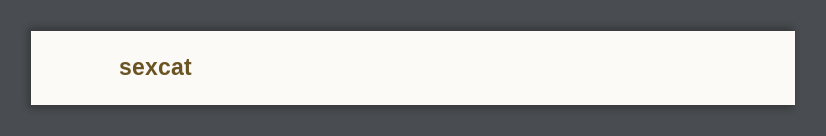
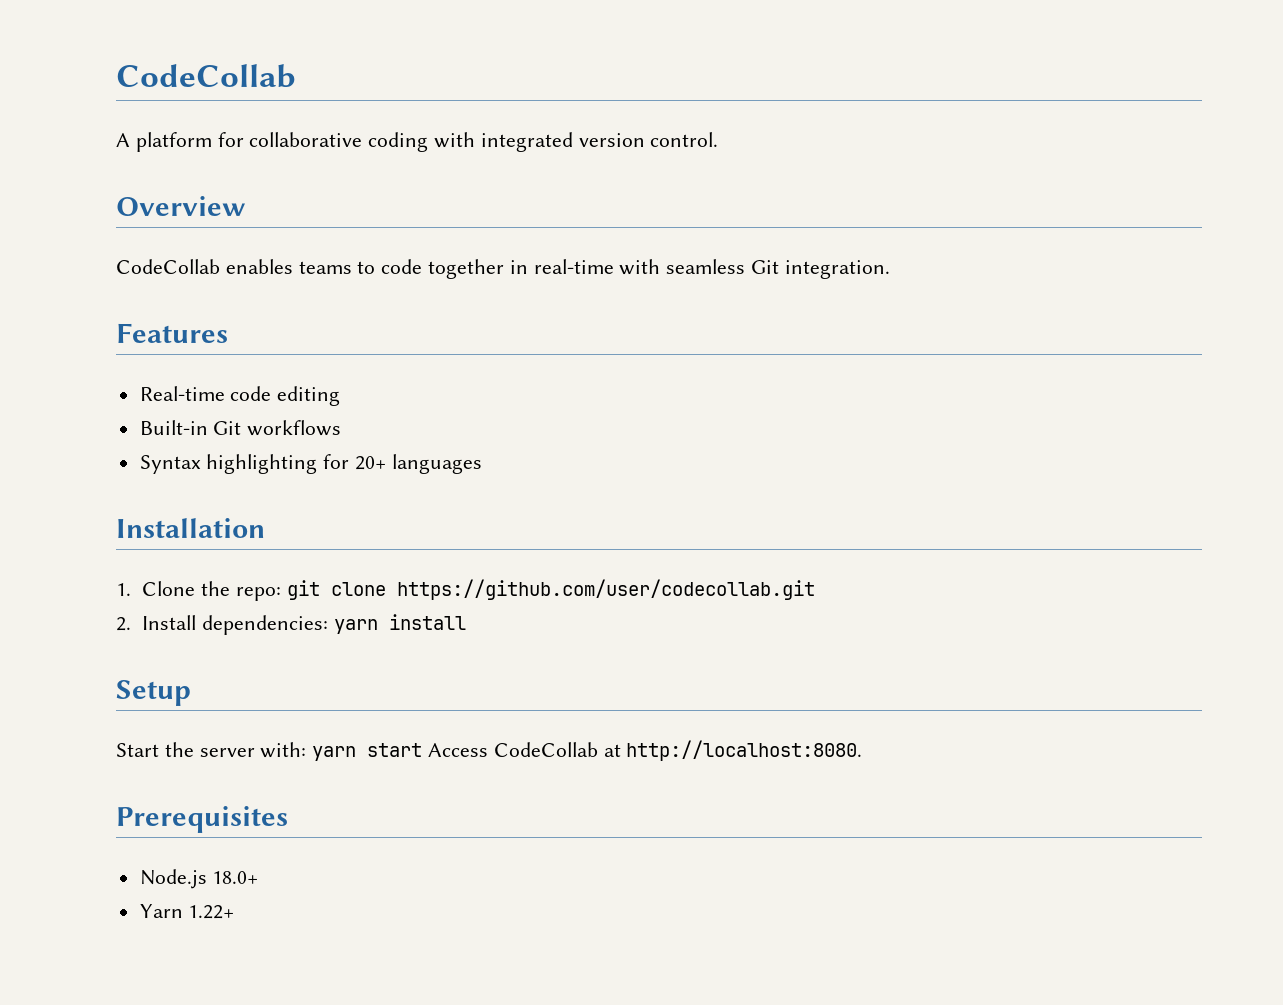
[119,59,192,75] sexcat -> [116,64,296,88] [116,132,719,152] [116,196,246,216] [116,259,890,279] [116,323,228,343] [139,386,341,406] [139,420,342,436] [139,454,482,474] [116,518,265,538] [116,579,815,601] [116,614,466,635] [116,680,191,706] [116,740,863,761] [116,806,288,833] [139,869,259,889] [139,904,235,919] CodeCollab // A platform for collaborative coding with integrated version control. // Overview // CodeCollab enables teams to code together in real-time with seamless Git integration. // Features // Real-time code editing // Built-in Git workflows // Syntax highlighting for 20+ languages // Installation // 1. Clone the repo: git clone https://github.com/user/codecollab.git // 2. Install dependencies: yarn install // Setup // Start the server with: yarn start Access CodeCollab at http://localhost:8080. // Prerequisites // Node.js 18.0+ // Yarn 1.22+

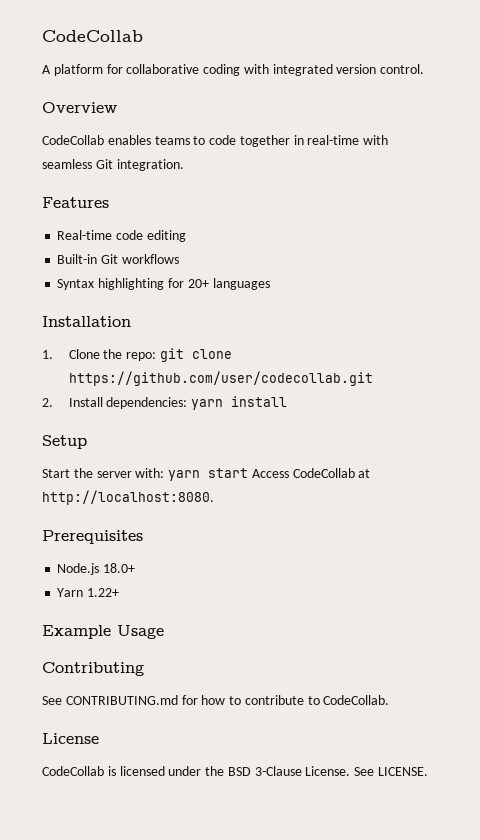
(235, 912) none -> [42,625,164,639] [42,662,144,676] [42,695,390,705] [42,733,99,744] [42,766,429,776] // Example Usage // Contributing // See CONTRIBUTING.md for how to contribute to CodeCollab. // License // CodeCollab is licensed under the BSD 3-Clause License. See LICENSE.

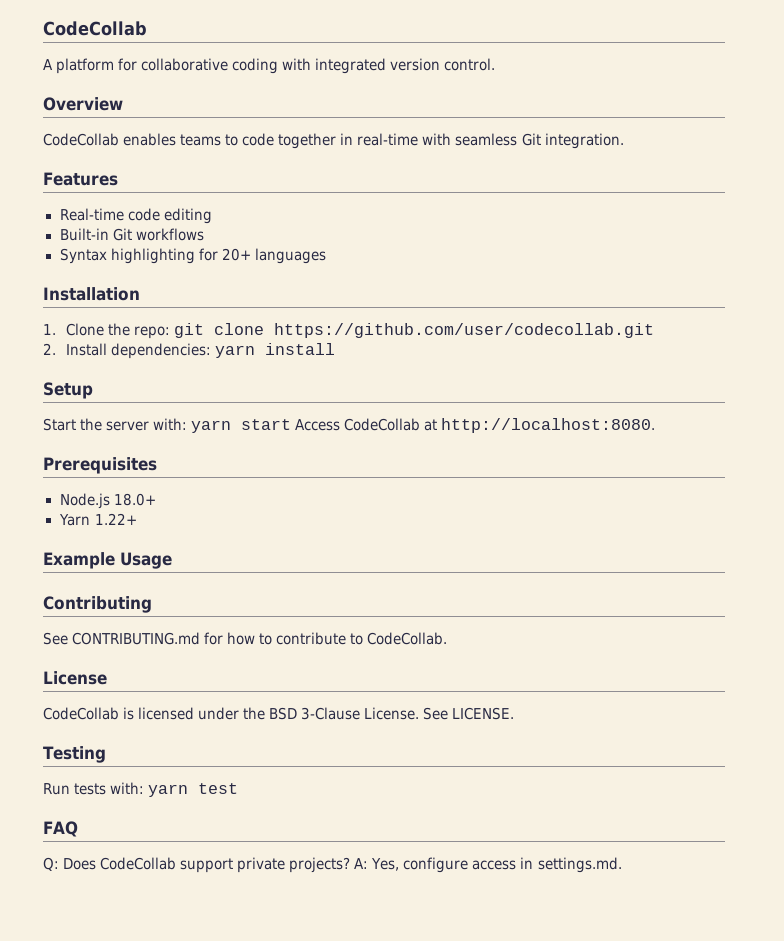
(429, 771) none -> [43,746,106,763] [43,782,239,797] [43,821,78,837] [43,857,622,873] // Testing // Run tests with: yarn test // FAQ // Q: Does CodeCollab support private projects? A: Yes, configure access in settings.md.

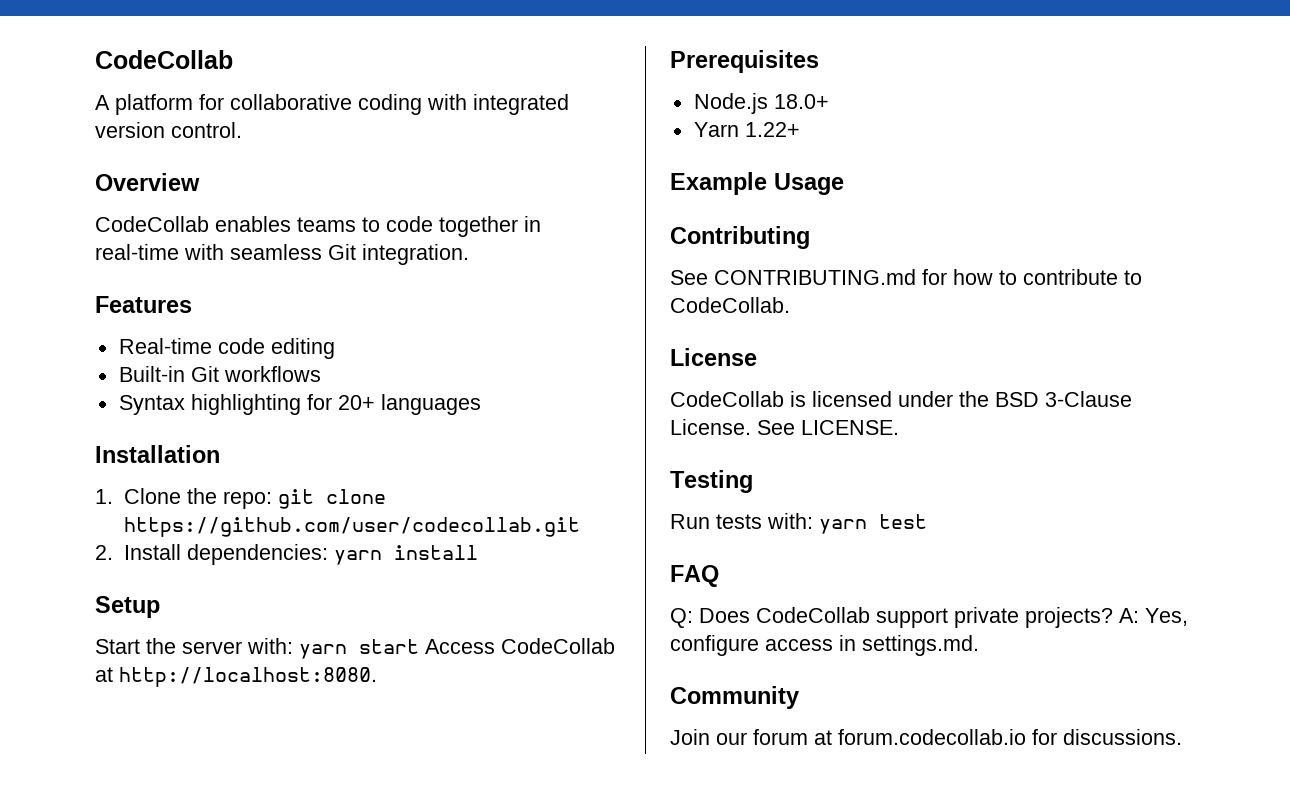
(622, 865) none -> [670,686,799,709] [670,729,1182,745] // Community // Join our forum at forum.codecollab.io for discussions.

